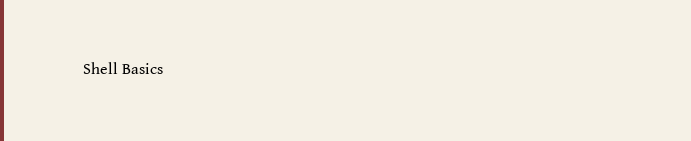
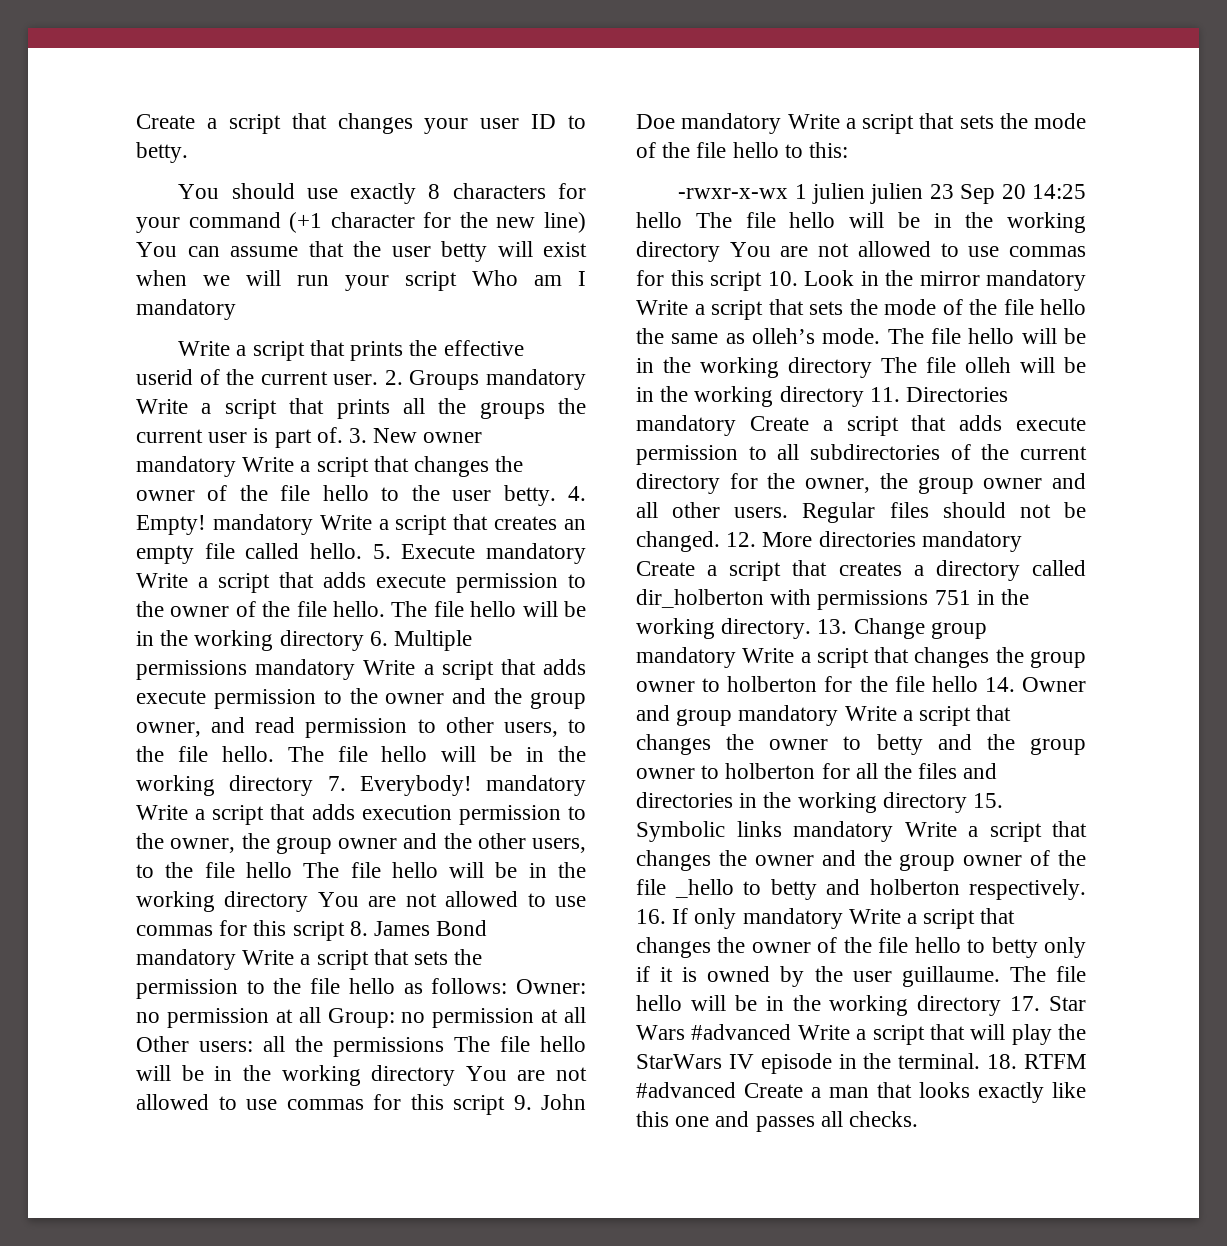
[83,62,164,74] Shell Basics -> [136,113,586,134] [136,142,188,163] [178,183,586,204] [136,212,586,233] [136,241,587,262] [136,270,586,291] [136,299,236,320] [178,340,524,361] [136,369,586,390] [136,398,586,419] [136,427,483,448] [136,456,524,477] [136,485,587,506] [136,514,586,535] [136,543,586,564] [136,572,586,593] [136,601,586,617] [136,630,473,651] [136,659,587,680] [136,688,586,709] [136,717,586,738] [136,746,587,762] [136,775,586,796] [136,804,586,825] [136,833,586,854] [136,862,586,878] [136,891,586,912] [136,920,488,941] [136,949,483,970] [136,978,586,999] [136,1007,586,1028] [136,1036,586,1057] [136,1065,587,1086] [136,1094,586,1115] [636,113,1086,134] [636,142,849,158] [678,183,1086,204] [636,212,1086,233] [636,241,1086,262] [636,270,1086,291] [636,299,1086,320] [636,328,1086,344] [636,357,1086,378] [636,386,1009,407] [636,415,1086,436] [636,444,1087,465] [636,473,1086,494] [636,502,1086,523] [636,531,1022,552] [636,560,1086,581] [636,589,1030,610] [636,618,987,639] [636,647,1086,668] [636,676,1086,692] [636,705,1012,726] [636,734,1086,755] [636,763,998,779] [636,792,1004,813] [636,821,1087,842] [636,850,1086,871] [636,879,1086,900] [636,908,1016,929] [636,937,1086,958] [636,966,1086,987] [636,995,1086,1016] [636,1024,1086,1045] [636,1053,1086,1074] [636,1082,1086,1103] [636,1111,919,1132] Create a script that changes your user ID to betty. // You should use exactly 8 characters for your command (+1 character for the new line) You can assume that the user betty will exist when we will run your script Who am I mandatory // Write a script that prints the effective userid of the current user. 2. Groups mandatory Write a script that prints all the groups the current user is part of. 3. New owner mandatory Write a script that changes the owner of the file hello to the user betty. 4. Empty! mandatory Write a script that creates an empty file called hello. 5. Execute mandatory Write a script that adds execute permission to the owner of the file hello. The file hello will be in the working directory 6. Multiple permissions mandatory Write a script that adds execute permission to the owner and the group owner, and read permission to other users, to the file hello. The file hello will be in the working directory 7. Everybody! mandatory Write a script that adds execution permission to the owner, the group owner and the other users, to the file hello The file hello will be in the working directory You are not allowed to use commas for this script 8. James Bond mandatory Write a script that sets the permission to the file hello as follows: Owner: no permission at all Group: no permission at all Other users: all the permissions The file hello will be in the working directory You are not allowed to use commas for this script 9. John Doe mandatory Write a script that sets the mode of the file hello to this: // -rwxr-x-wx 1 julien julien 23 Sep 20 14:25 hello The file hello will be in the working directory You are not allowed to use commas for this script 10. Look in the mirror mandatory Write a script that sets the mode of the file hello the same as olleh’s mode. The file hello will be in the working directory The file olleh will be in the working directory 11. Directories mandatory Create a script that adds execute permission to all subdirectories of the current directory for the owner, the group owner and all other users. Regular files should not be changed. 12. More directories mandatory Create a script that creates a directory called dir_holberton with permissions 751 in the working directory. 13. Change group mandatory Write a script that changes the group owner to holberton for the file hello 14. Owner and group mandatory Write a script that changes the owner to betty and the group owner to holberton for all the files and directories in the working directory 15. Symbolic links mandatory Write a script that changes the owner and the group owner of the file _hello to betty and holberton respectively. 16. If only mandatory Write a script that changes the owner of the file hello to betty only if it is owned by the user guillaume. The file hello will be in the working directory 17. Star Wars #advanced Write a script that will play the StarWars IV episode in the terminal. 18. RTFM #advanced Create a man that looks exactly like this one and passes all checks.

